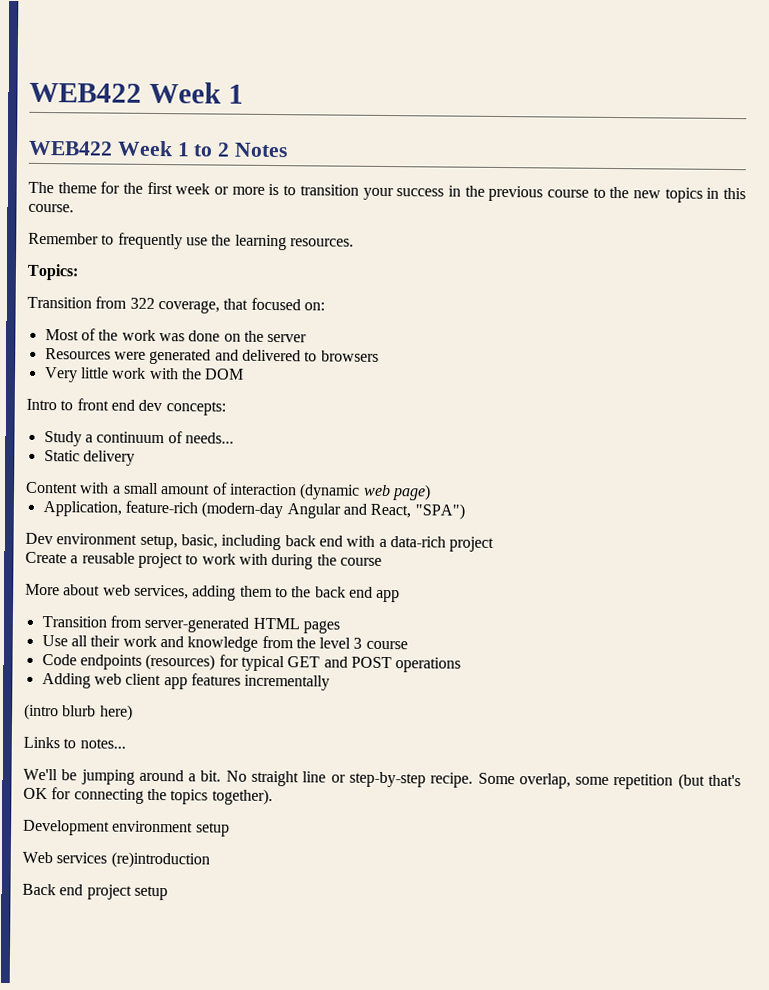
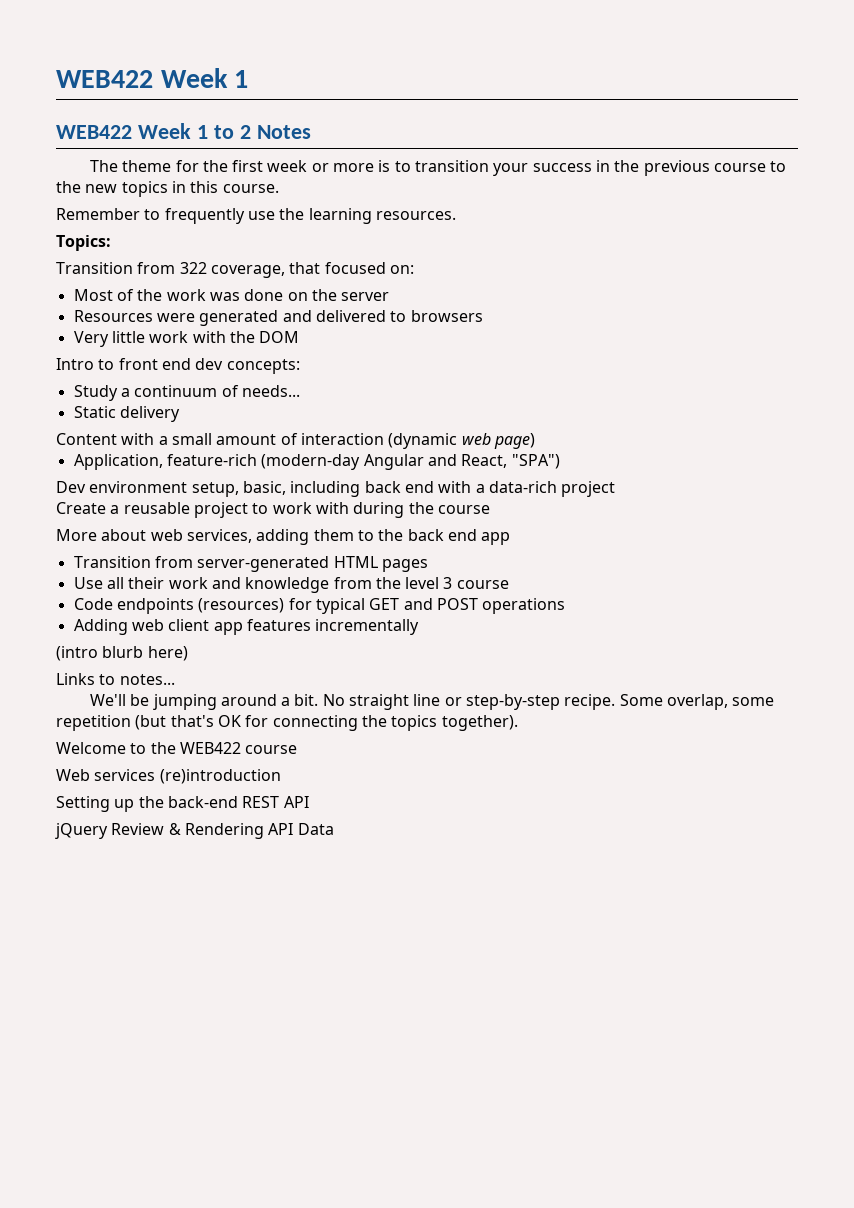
[23,819,230,837] [22,851,210,869] [22,883,168,901] Development environment setup // Web services (re)introduction // Back end project setup -> [56,742,298,754] [56,769,281,784] [56,796,309,812] [55,823,334,839] Welcome to the WEB422 course // Web services (re)introduction // Setting up the back-end REST API // jQuery Review & Rendering API Data

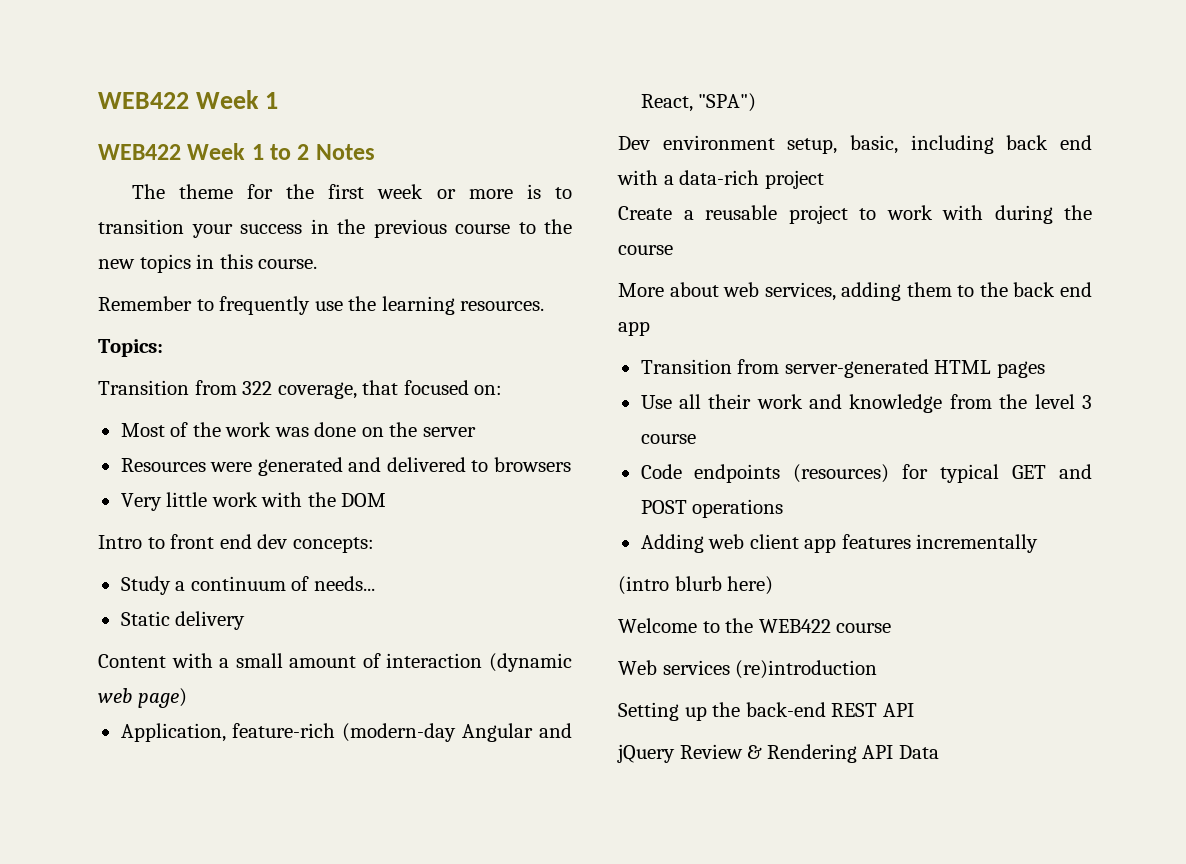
[56,673,175,685] [89,694,775,710] [56,715,518,731] // Links to notes... // We'll be jumping around a bit. No straight line or step-by-step recipe. Some overlap, some repetition (but that's OK for connecting the topics together). -> (774, 585) none

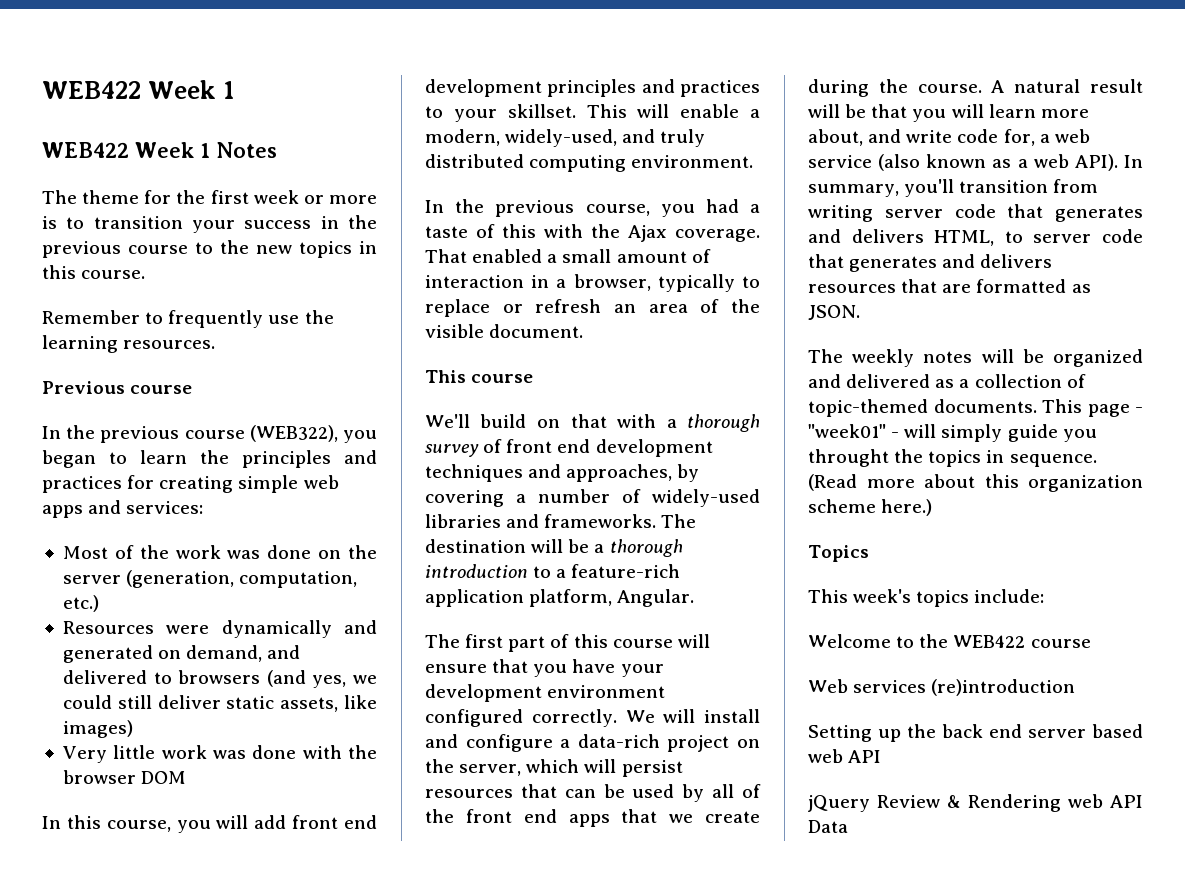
[270,144,310,160] to 2 -> (210, 150) none
[98,339,163,357] [98,380,503,399] Topics: // Transition from 322 coverage, that focused on: -> [42,381,193,394] [42,425,378,443] [42,450,377,468] [42,475,339,493] [42,500,204,518] Previous course // In the previous course (WEB322), you began to learn the principles and practices for creating simple web apps and services:
(476, 432) none -> [126,570,358,588] [62,595,99,612] (generation, computation, etc.)
[257,457,343,476] generated -> [221,620,377,638] [62,645,263,663] dynamically and generated on demand,
(571, 464) none -> [266,670,377,688] [62,695,378,712] [62,720,133,738] (and yes, we could still deliver static assets, like images)
[261,492,336,507] with the -> [212,745,377,759] [62,770,136,784] was done with the browser
[98,534,374,553] [120,576,375,595] [120,611,246,630] [98,653,213,668] Intro to front end dev concepts: // Study a continuum of needs... // Static delivery // Content with -> [42,815,377,833] [425,79,760,97] [425,104,760,122] [425,129,706,147] [425,154,754,172] [425,199,760,217] [425,224,760,242] [425,249,543,263] In this course, you will add front end development principles and practices to your skillset. This will enable a modern, widely-used, and truly distributed computing environment. // In the previous course, you had a taste of this with the Ajax coverage. That enabled
[489,653,572,672] [98,688,187,708] [120,723,572,742] [640,93,757,112] [618,135,1092,154] [617,170,824,189] [618,205,1092,224] [618,245,673,255] [618,282,1092,301] [618,321,650,336] [640,359,1045,378] [640,394,1092,413] [640,434,696,444] [640,464,1092,483] [640,499,784,518] [640,534,1039,553] [618,576,774,595] (dynamic web page) // Application, feature-rich (modern-day Angular and React, "SPA") // Dev environment setup, basic, including back end with a data-rich project // Create a reusable project to work with during the course // More about web services, adding them to the back end app // Transition from server-generated HTML pages // Use all their work and knowledge from the level 3 course // Code endpoints (resources) for typical GET and POST operations // Adding web client app features incrementally // (intro blurb here) -> [531,274,760,292] [425,299,760,317] [425,324,584,338] [425,370,534,383] [425,414,760,432] [425,439,713,457] [425,464,700,482] [425,489,760,507] [425,514,697,528] [425,539,683,557] [425,564,681,578] [425,589,695,607] [425,634,710,652] [425,659,664,677] [425,684,666,702] [425,709,760,727] [425,734,760,752] [425,759,683,777] [425,784,761,802] [425,809,760,827] [808,79,1143,97] [808,104,1089,122] [808,129,1090,146] [808,154,1143,171] [808,179,1099,197] [808,204,1143,222] [808,229,1143,246] [808,254,1053,272] [808,279,1091,293] [808,305,860,320] [808,349,1143,367] [808,374,1086,388] [808,399,1143,417] [808,424,1097,442] [808,449,1097,467] [808,474,1143,492] [808,499,933,516] [808,545,869,562] [808,589,1045,607] in a browser, typically to replace or refresh an area of the visible document. // This course // We'll build on that with a thorough survey of front end development techniques and approaches, by covering a number of widely-used libraries and frameworks. The destination will be a thorough introduction to a feature-rich application platform, Angular. // The first part of this course will ensure that you have your development environment configured correctly. We will install and configure a data-rich project on the server, which will persist resources that can be used by all of the front end apps that we create during the course. A natural result will be that you will learn more about, and write code for, a web service (also known as a web API). In summary, you'll transition from writing server code that generates and delivers HTML, to server code that generates and delivers resources that are formatted as JSON. // The weekly notes will be organized and delivered as a collection of topic-themed documents. This page - "week01" - will simply guide you throught the topics in sequence. (Read more about this organization scheme here.) // Topics // This week's topics include:
[745,702,878,717] back-end REST -> [942,724,1143,738] [808,749,843,763] back end server based web
(857, 753) none -> [1068,794,1103,808] web

